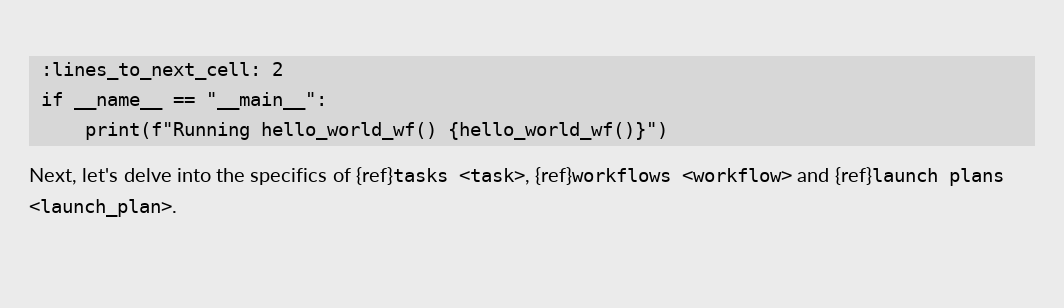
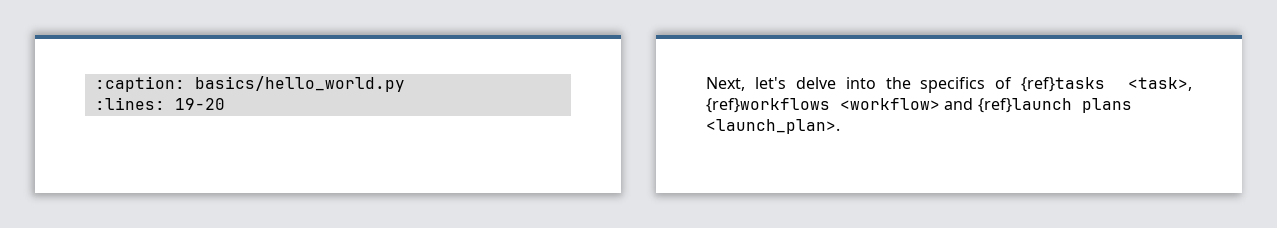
[40,62,283,80] [40,92,327,110] [84,122,668,140] :lines_to_next_cell: 2 // if __name__ == "__main__": // print(f"Running hello_world_wf() {hello_world_wf()}") -> [94,76,405,92] [94,97,225,110] :caption: basics/hello_world.py // :lines: 19-20

